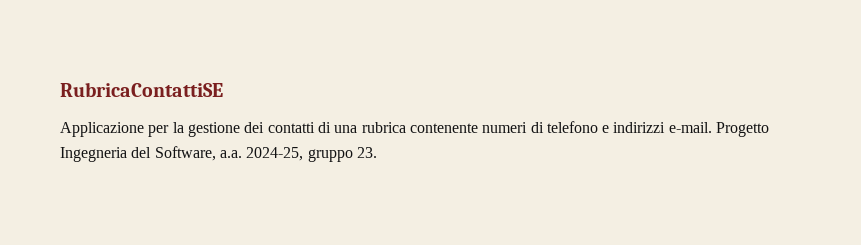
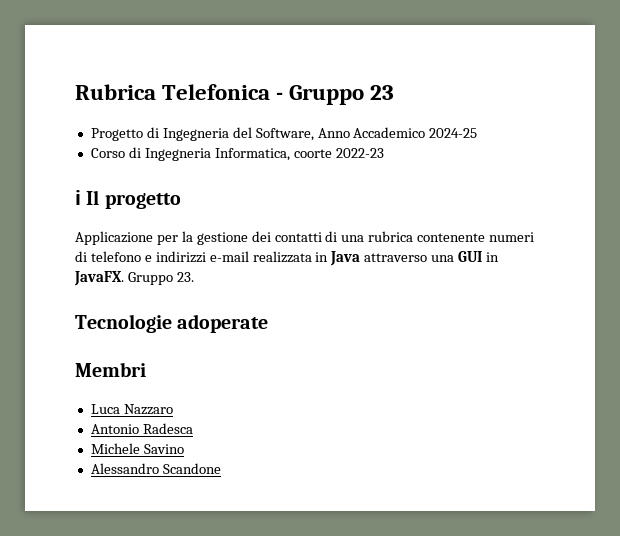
[60,82,223,97] RubricaContattiSE -> [75,84,395,105] [90,127,478,141] [90,147,384,161] [75,190,181,209] Rubrica Telefonica - Gruppo 23 // Progetto di Ingegneria del Software, Anno Accademico 2024-25 // Corso di Ingegneria Informatica, coorte 2022-23 // ℹ Il progetto
[668,122,770,137] [60,146,377,162] e-mail. Progetto Ingegneria del Software, a.a. 2024-25, gruppo 23. -> [209,251,500,266] [74,271,194,286] [75,314,269,333] [75,362,146,377] [90,404,173,415] [90,423,193,434] [90,443,184,454] [90,463,221,474] e-mail realizzata in Java attraverso una GUI in JavaFX. Gruppo 23. // Tecnologie adoperate // Membri // Luca Nazzaro // Antonio Radesca // Michele Savino // Alessandro Scandone

